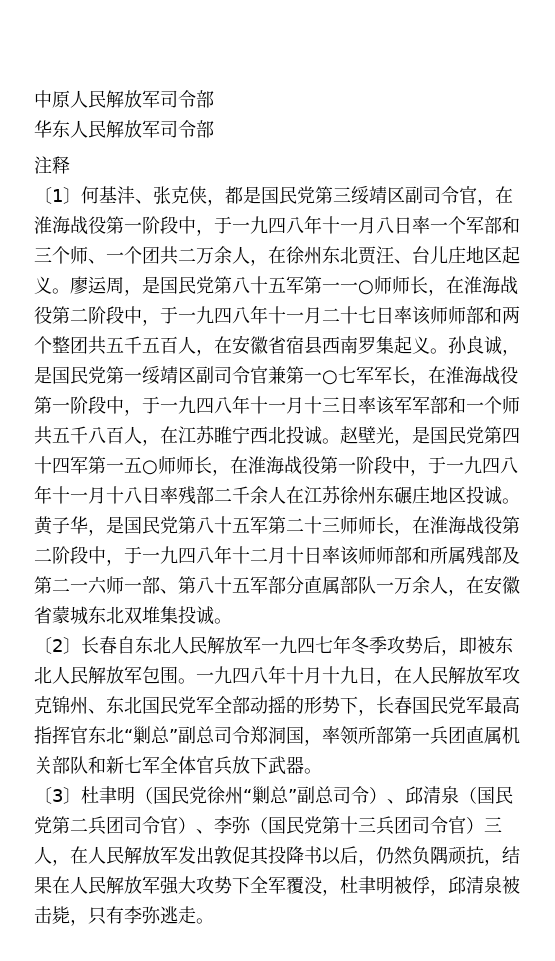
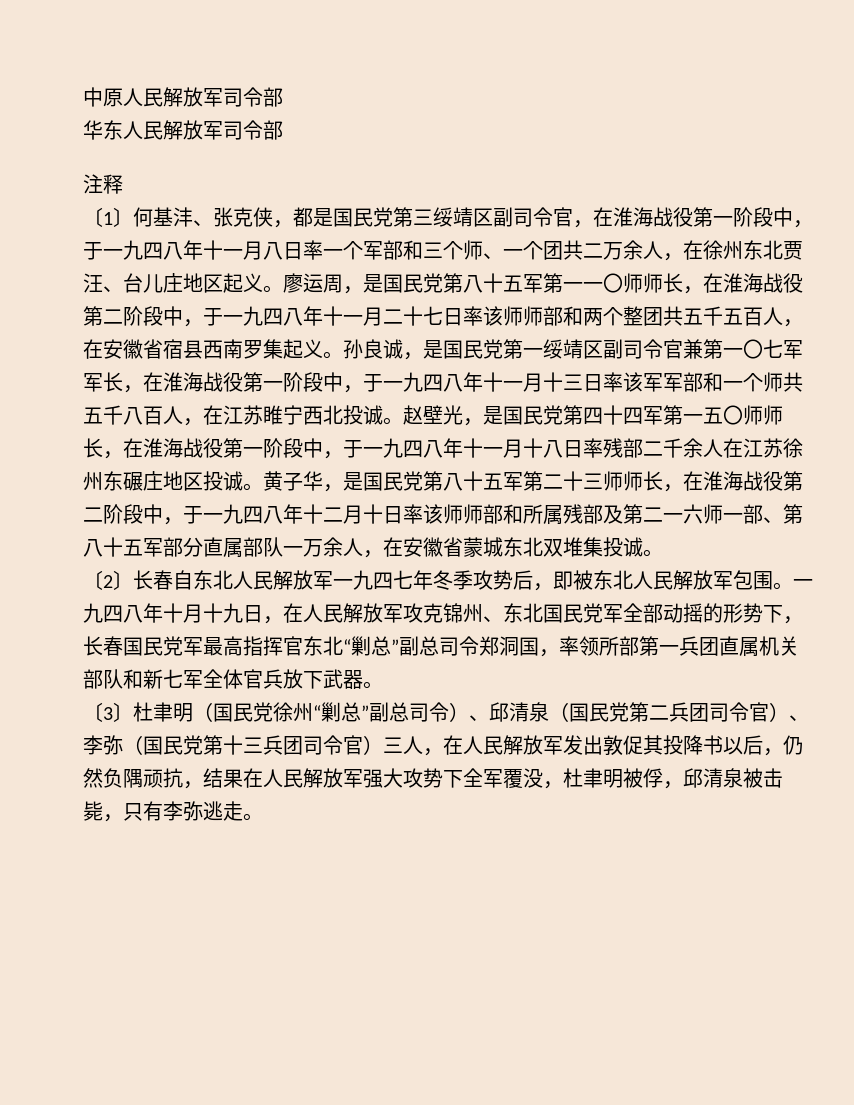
[358,280,374,295] ○ -> [603,273,623,293] 〇
[322,370,338,385] ○ -> [743,339,763,359] 〇
[142,460,158,475] ○ -> [723,405,743,425] 〇

